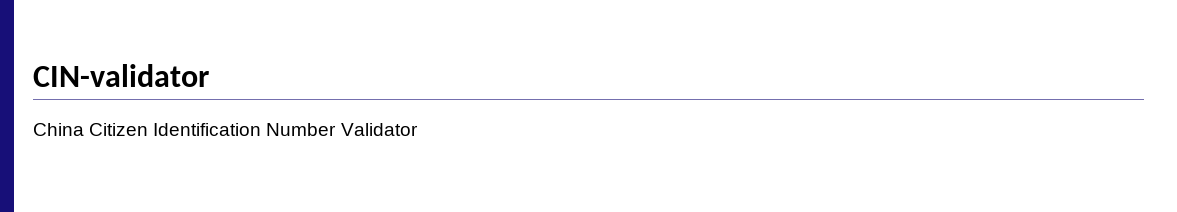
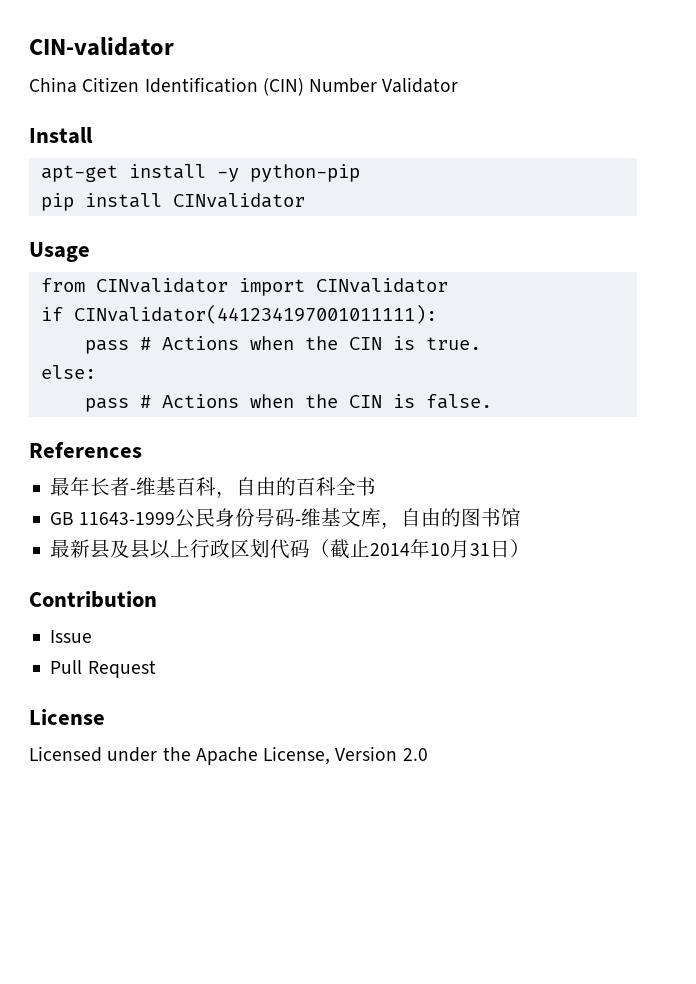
(262, 129) none -> [262,78,304,96] (CIN)
(418, 129) none -> [29,127,93,144] [40,164,360,182] [40,193,305,211] [29,242,90,262] [40,278,448,296] [40,305,437,324] [84,336,481,354] [40,365,96,379] [84,394,492,412] [29,442,142,458] [50,477,377,498] [50,508,521,529] [50,539,531,559] [29,591,157,608] [50,630,93,643] [50,660,156,678] [29,709,105,725] [29,746,428,765] // Install // apt-get install -y python-pip // pip install CINvalidator // Usage // from CINvalidator import CINvalidator // if CINvalidator(441234197001011111): // pass # Actions when the CIN is true. // else: // pass # Actions when the CIN is false. // References // 最年长者-维基百科，自由的百科全书 // GB 11643-1999公民身份号码-维基文库，自由的图书馆 // 最新县及县以上行政区划代码（截止2014年10月31日） // Contribution // Issue // Pull Request // License // Licensed under the Apache License, Version 2.0

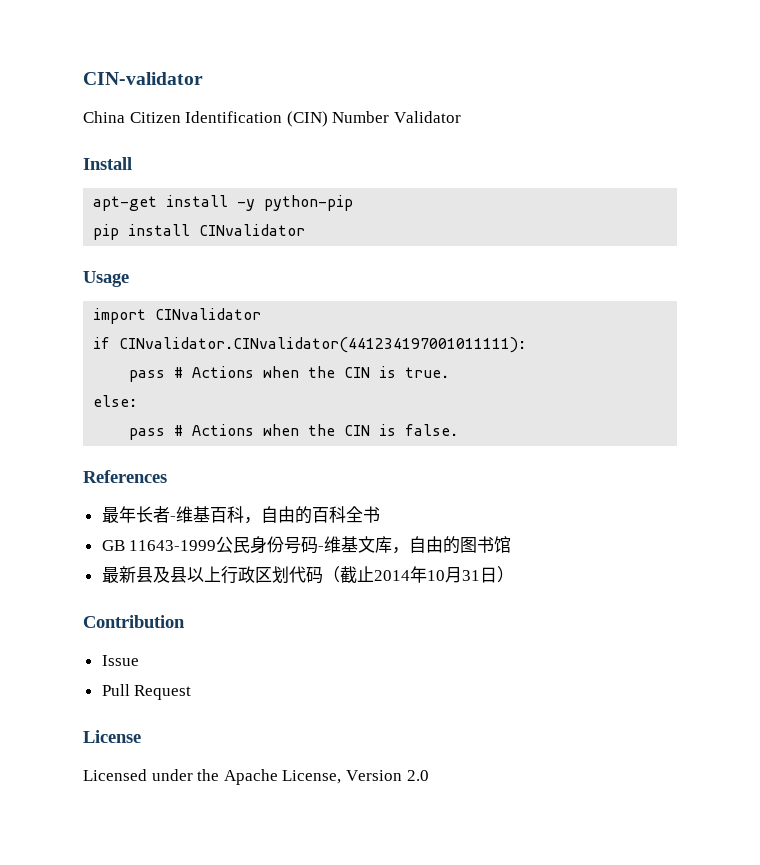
[40,278,228,293] from CINvalidator -> (129, 279) none
[73,305,437,324] CINvalidator(441234197001011111): -> [119,337,527,353] CINvalidator.CINvalidator(441234197001011111):

